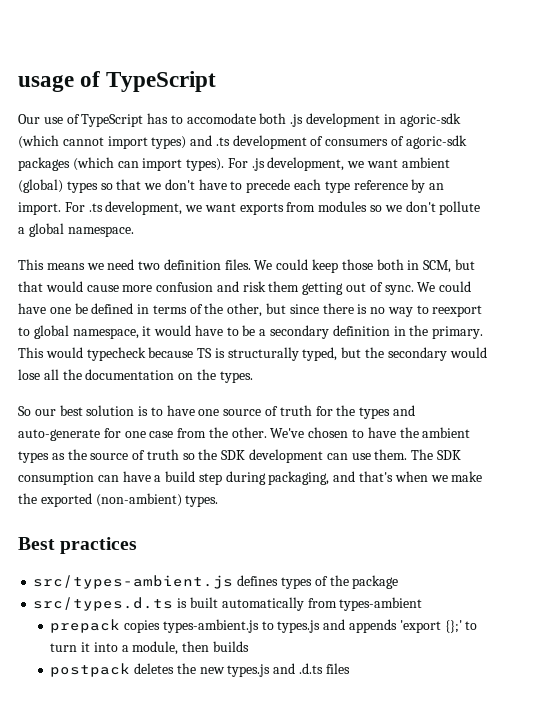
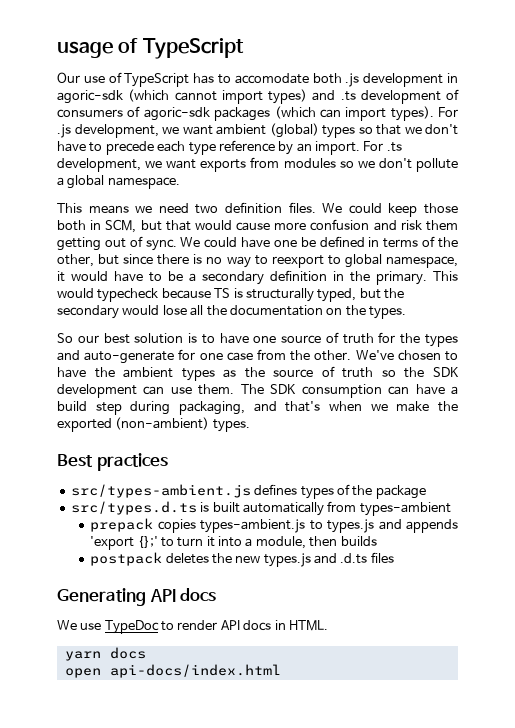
(350, 668) none -> [57,588,217,606] [57,620,328,634] [64,647,146,661] [64,664,281,678] // Generating API docs // We use TypeDoc to render API docs in HTML. // yarn docs // open api-docs/index.html

